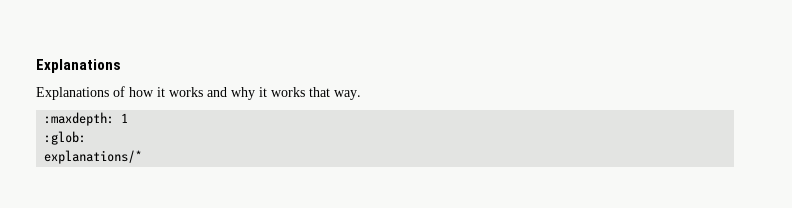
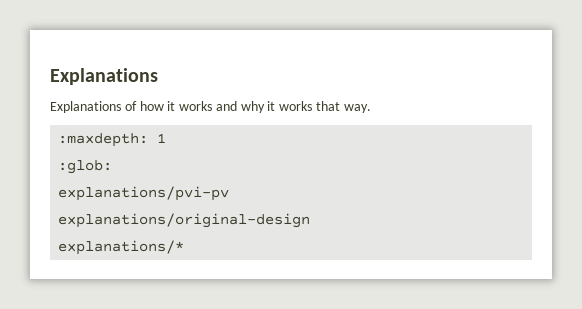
(87, 138) none -> [58,186,230,201] [58,213,311,228] // explanations/pvi-pv // explanations/original-design

